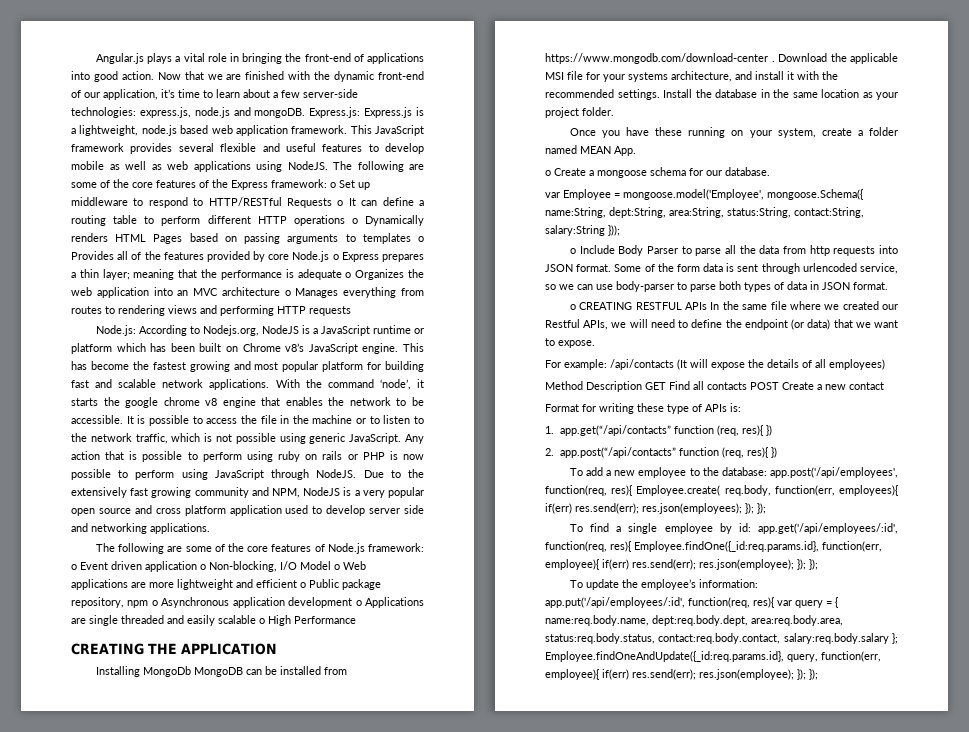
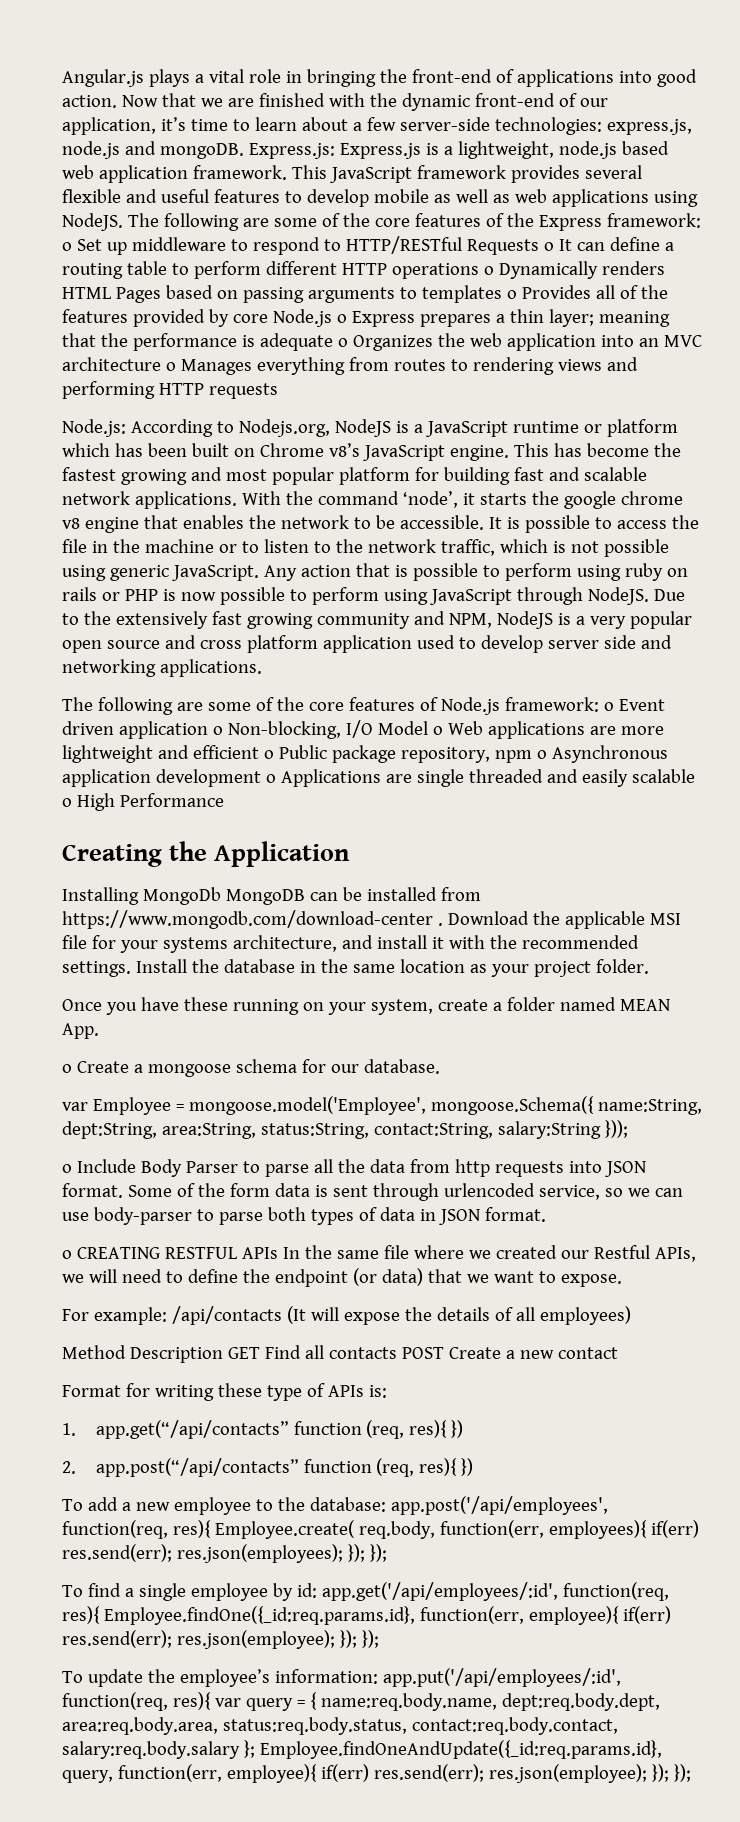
[71,643,277,655] CREATING THE APPLICATION -> [62,841,351,867] Creating the Application

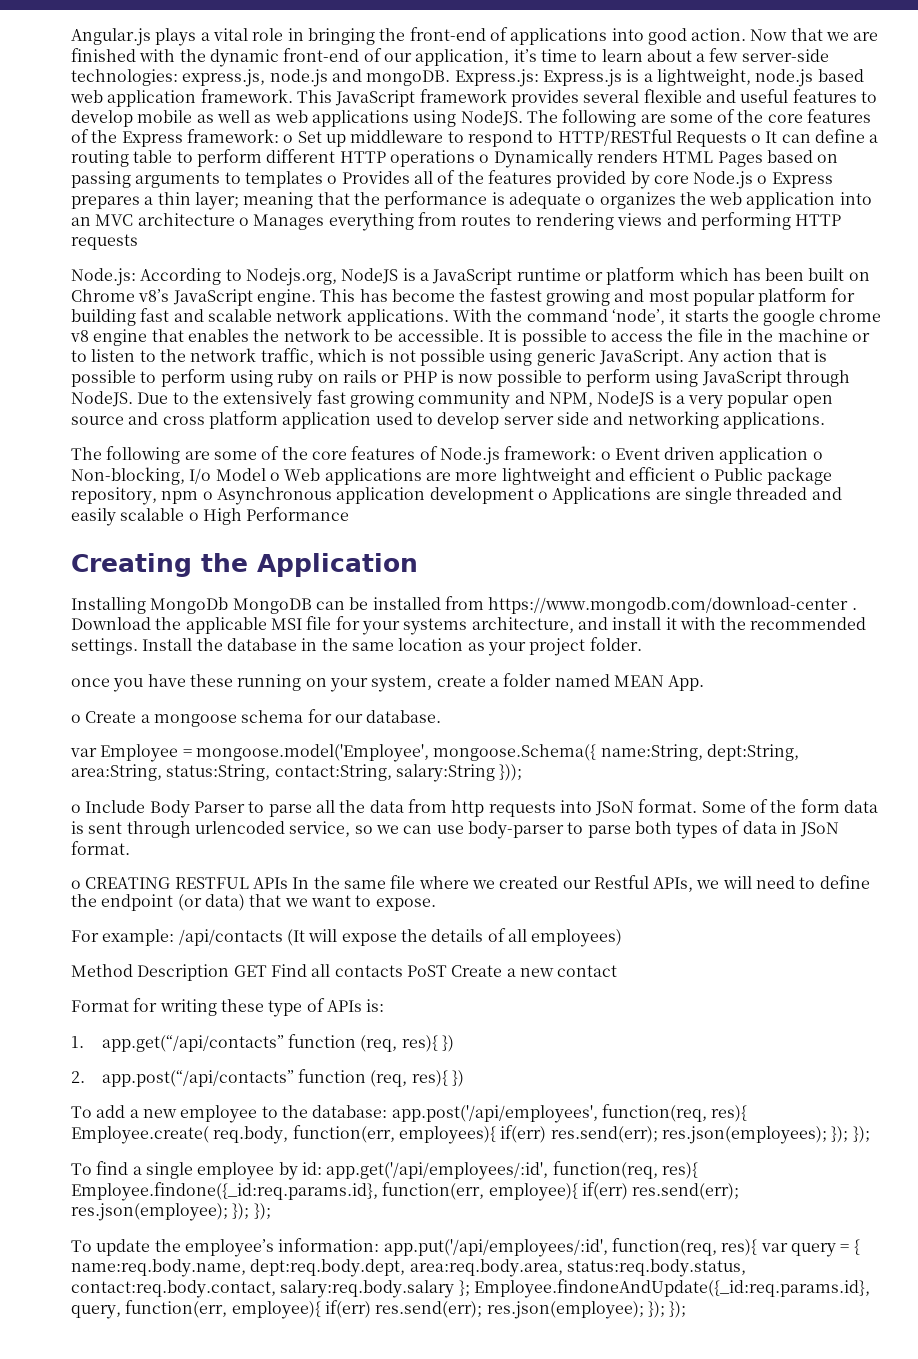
[352,335,433,351] Organizes -> [599,192,676,209] organizes
[345,720,373,738] I/O -> [189,468,212,484] I/o
[62,999,102,1011] Once -> [71,678,110,687] once
[604,1161,646,1177] JSON -> [595,801,635,816] JSoN
[438,1209,480,1225] JSON -> [800,822,840,837] JSoN
[401,1347,444,1359] POST -> [406,965,447,977] PoST
[103,1606,415,1625] Employee.findOne({_id:req.params.id}, -> [71,1182,378,1201] Employee.findone({_id:req.params.id},
[259,1740,662,1759] Employee.findOneAndUpdate({_id:req.params.id}, -> [473,1279,870,1298] Employee.findoneAndUpdate({_id:req.params.id},

